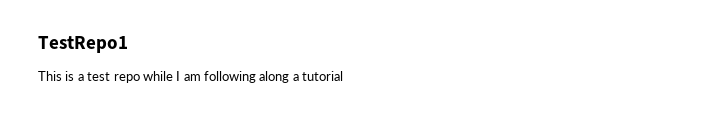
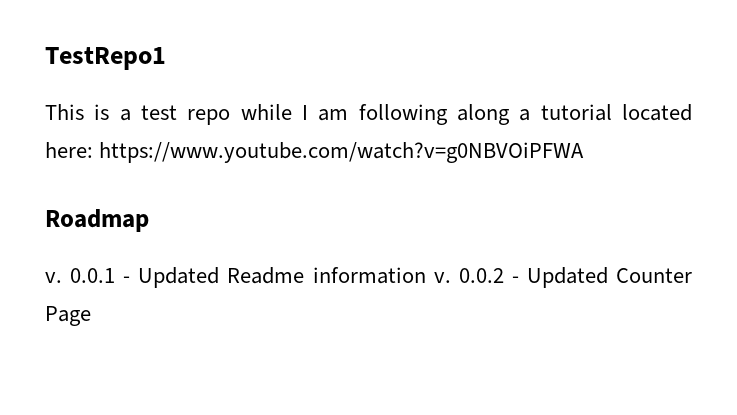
(344, 76) none -> [622,104,692,121] [45,142,585,163] [45,209,149,232] [45,267,693,288] [45,306,91,326] located here: https://www.youtube.com/watch?v=g0NBVOiPFWA // Roadmap // v. 0.0.1 - Updated Readme information v. 0.0.2 - Updated Counter Page

